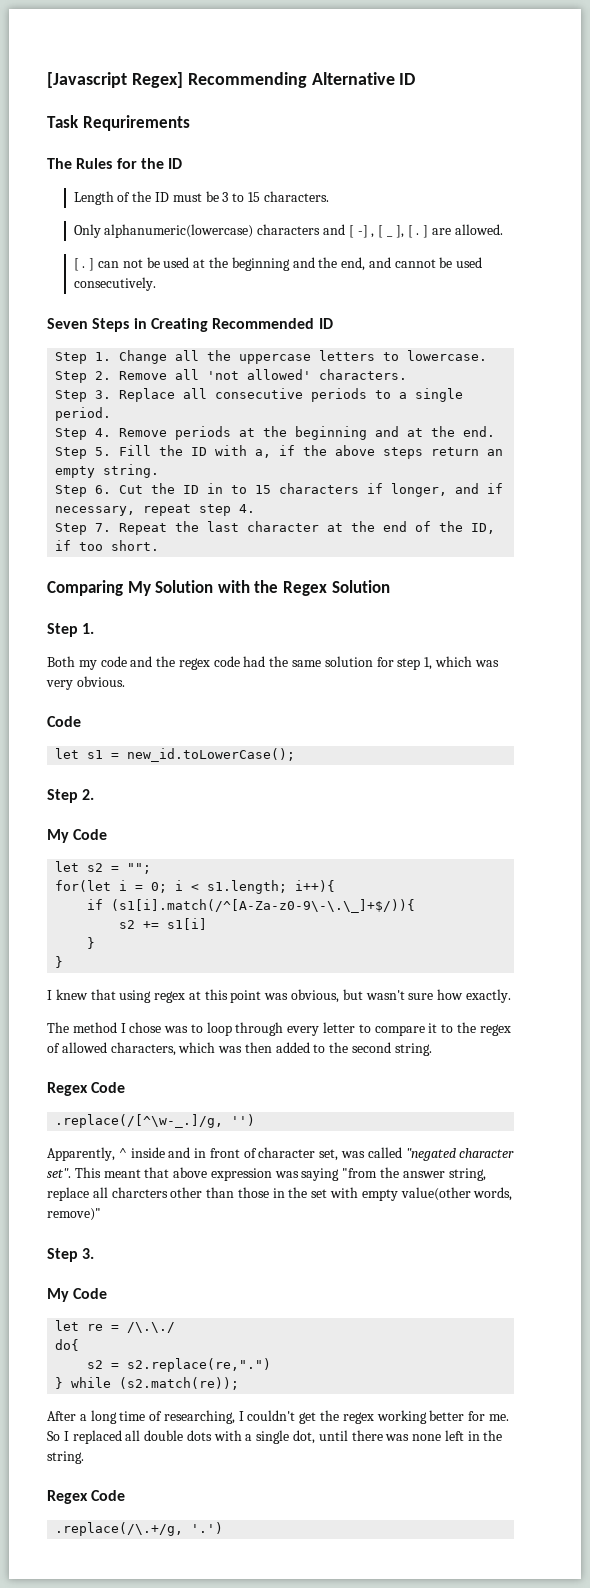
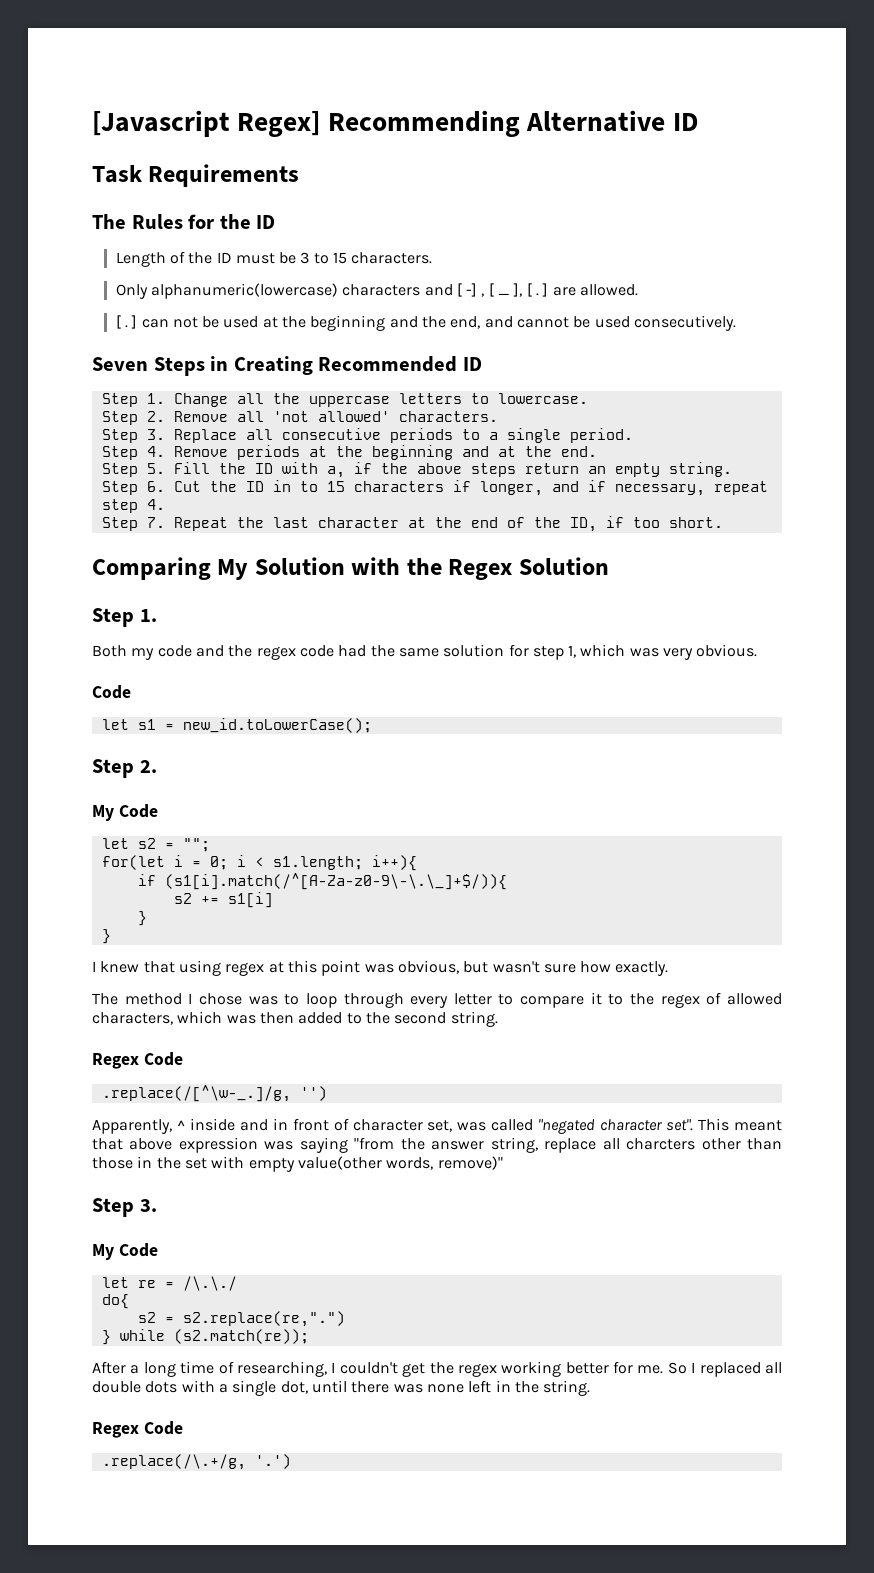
[82,115,190,131] Requrirements -> [148,164,300,187] Requirements

